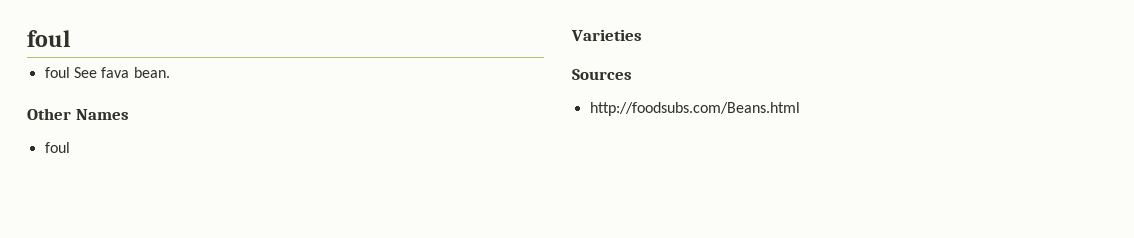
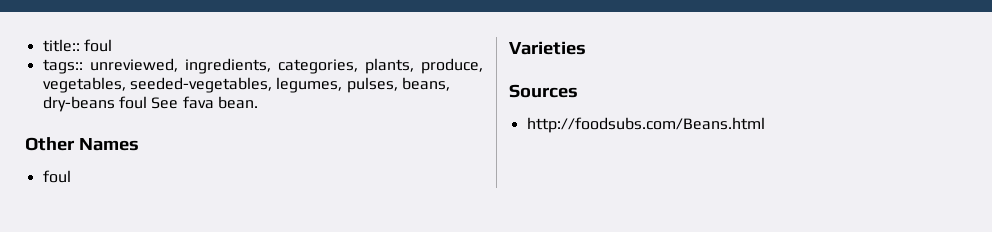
[27,30,70,47] foul // -> [42,39,112,52] [42,58,483,74] [42,77,450,93] [42,96,115,112] title:: foul // tags:: unreviewed, ingredients, categories, plants, produce, vegetables, seeded-vegetables, legumes, pulses, beans, dry-beans

